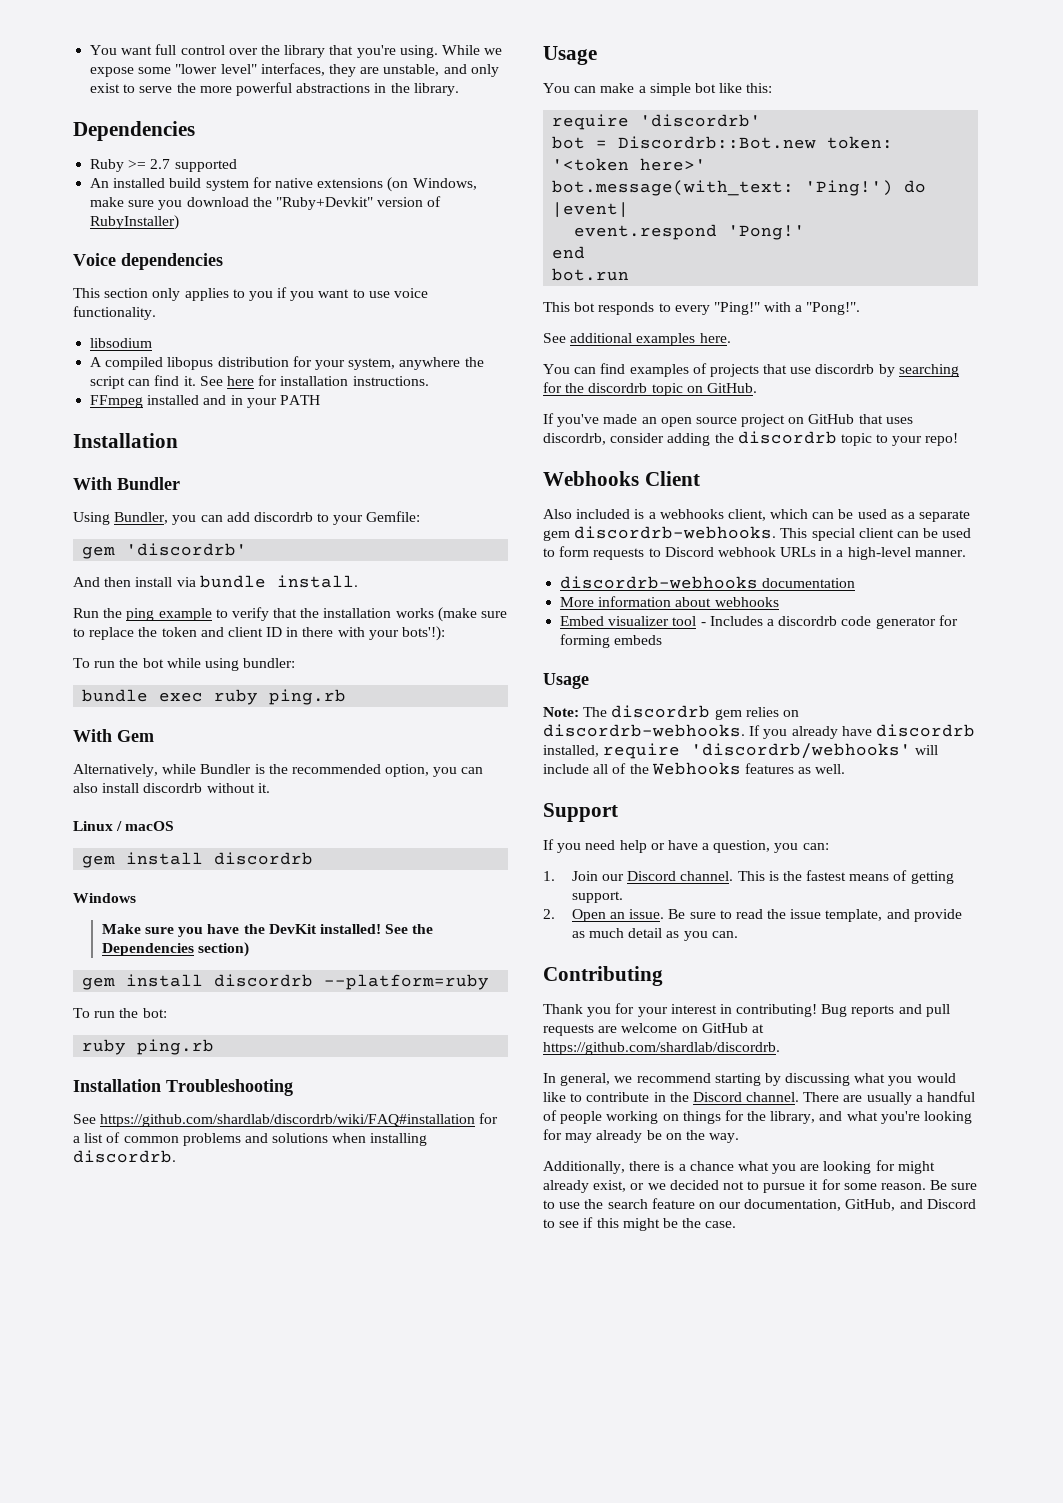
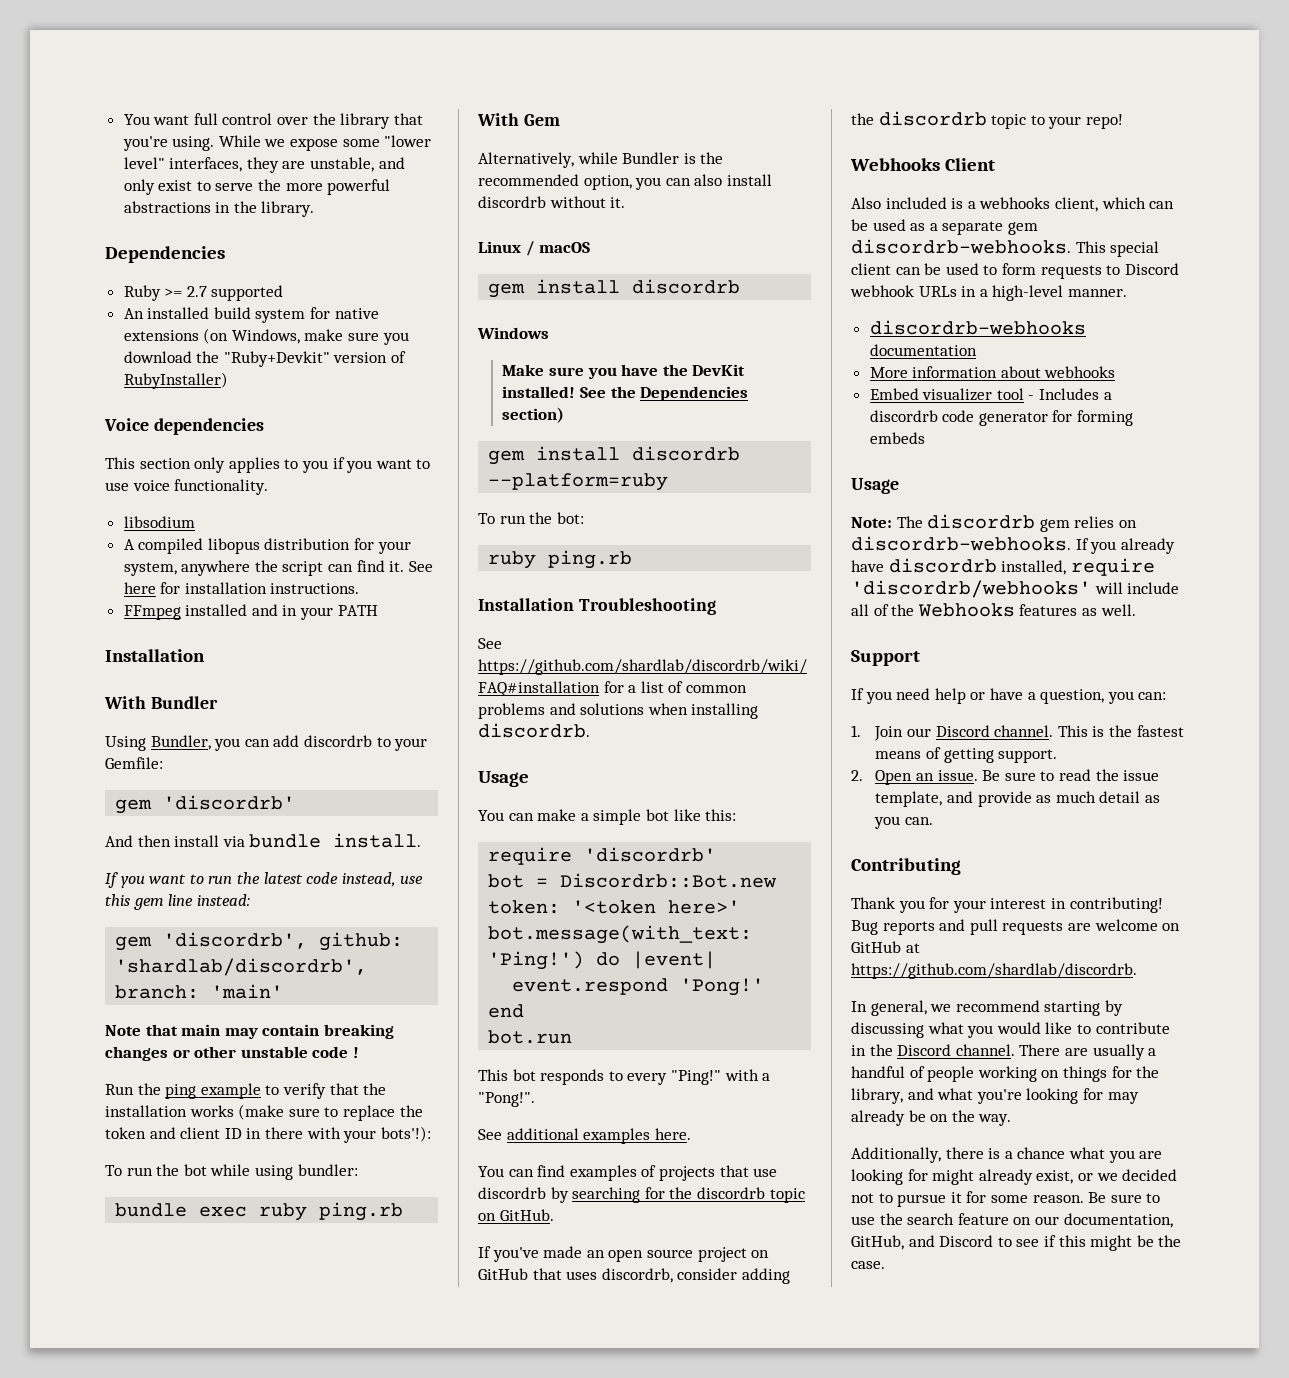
(358, 581) none -> [105,872,424,888] [105,894,250,910] [115,932,404,951] [115,958,368,976] [115,984,284,999] [105,1024,394,1039] [105,1046,359,1061] // If you want to run the latest code instead, use this gem line instead: // gem 'discordrb', github: 'shardlab/discordrb', branch: 'main' // Note that main may contain breaking changes or other unstable code !

